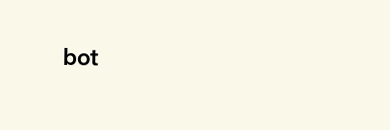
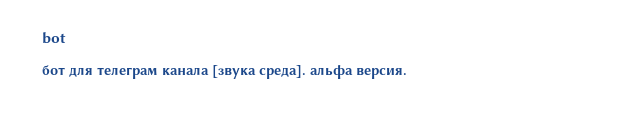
(99, 56) none -> [42,65,407,79] // бот для телеграм канала [звука среда]. альфа версия.

